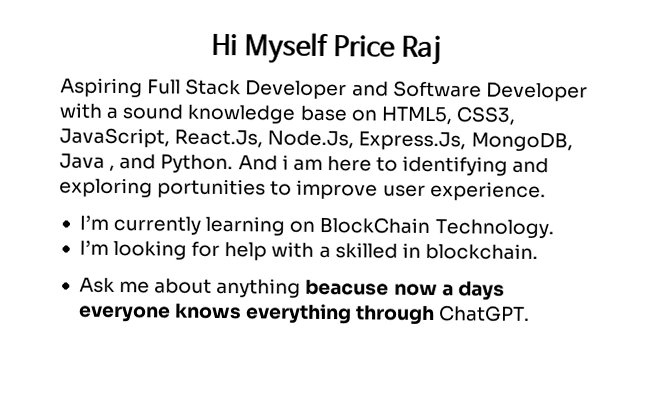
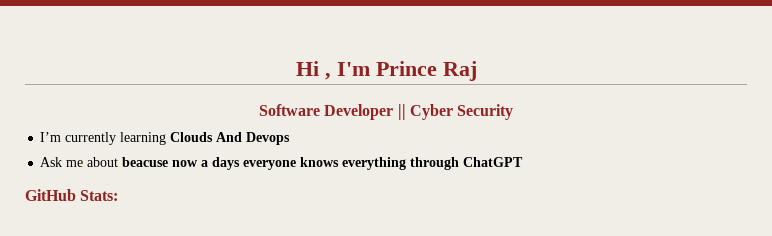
[243,32,442,66] [60,77,588,102] [59,102,515,125] [59,127,573,152] [59,153,550,176] [59,177,546,202] [78,214,554,239] [78,239,538,261] Myself Price Raj // Aspiring Full Stack Developer and Software Developer with a sound knowledge base on HTML5, CSS3, JavaScript, React.Js, Node.Js, Express.Js, MongoDB, Java , and Python. And i am here to identifying and exploring portunities to improve user experience. // I’m currently learning on BlockChain Technology. // I’m looking for help with a skilled in blockchain. -> [324,61,477,81] [258,104,514,120] [40,132,291,145] , I'm Prince Raj // Software Developer || Cyber Security // I’m currently learning Clouds And Devops
[216,277,302,298] anything -> (119, 162) none
[438,305,531,322] ChatGPT. -> [463,157,524,167] [25,189,119,201] ChatGPT // GitHub Stats:

